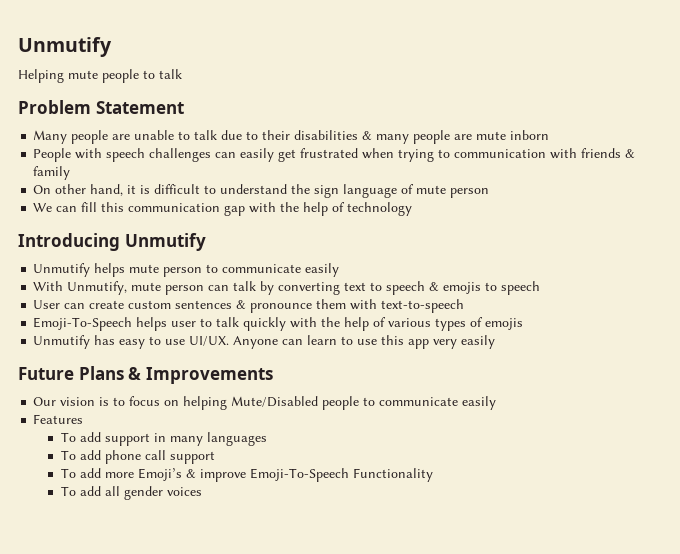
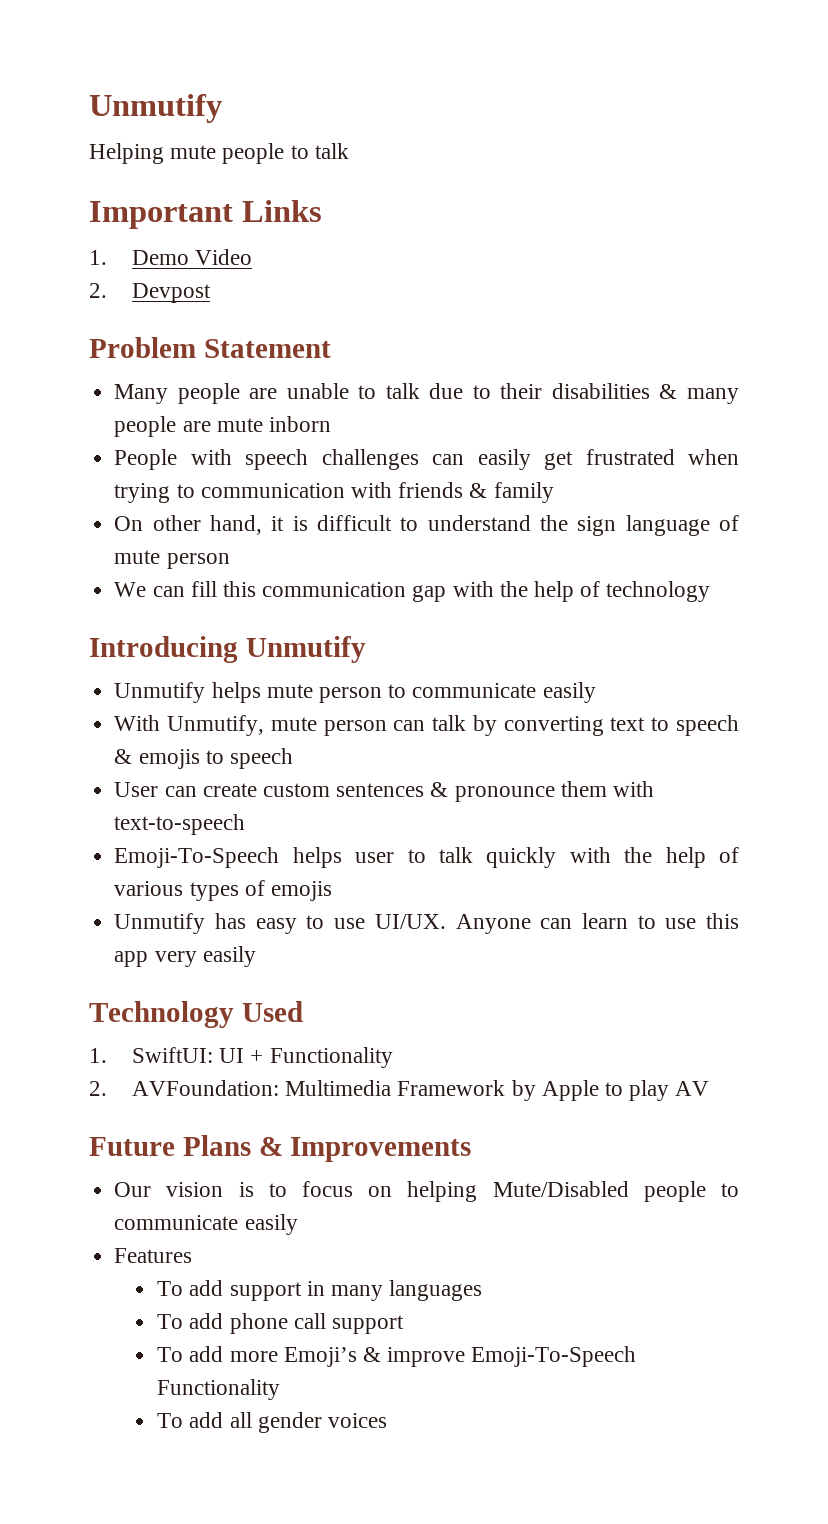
(182, 74) none -> [89,200,322,229] [89,249,253,265] [89,283,211,303] // Important Links // 1. Demo Video // 2. Devpost
(496, 342) none -> [89,1001,303,1028] [89,1047,393,1068] [89,1080,710,1101] // Technology Used // 1. SwiftUI: UI + Functionality // 2. AVFoundation: Multimedia Framework by Apple to play AV

